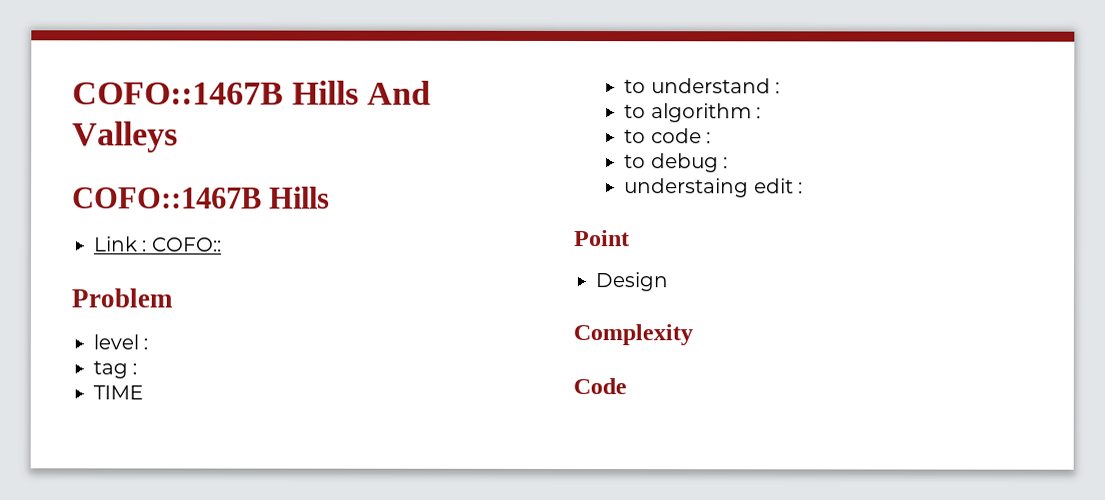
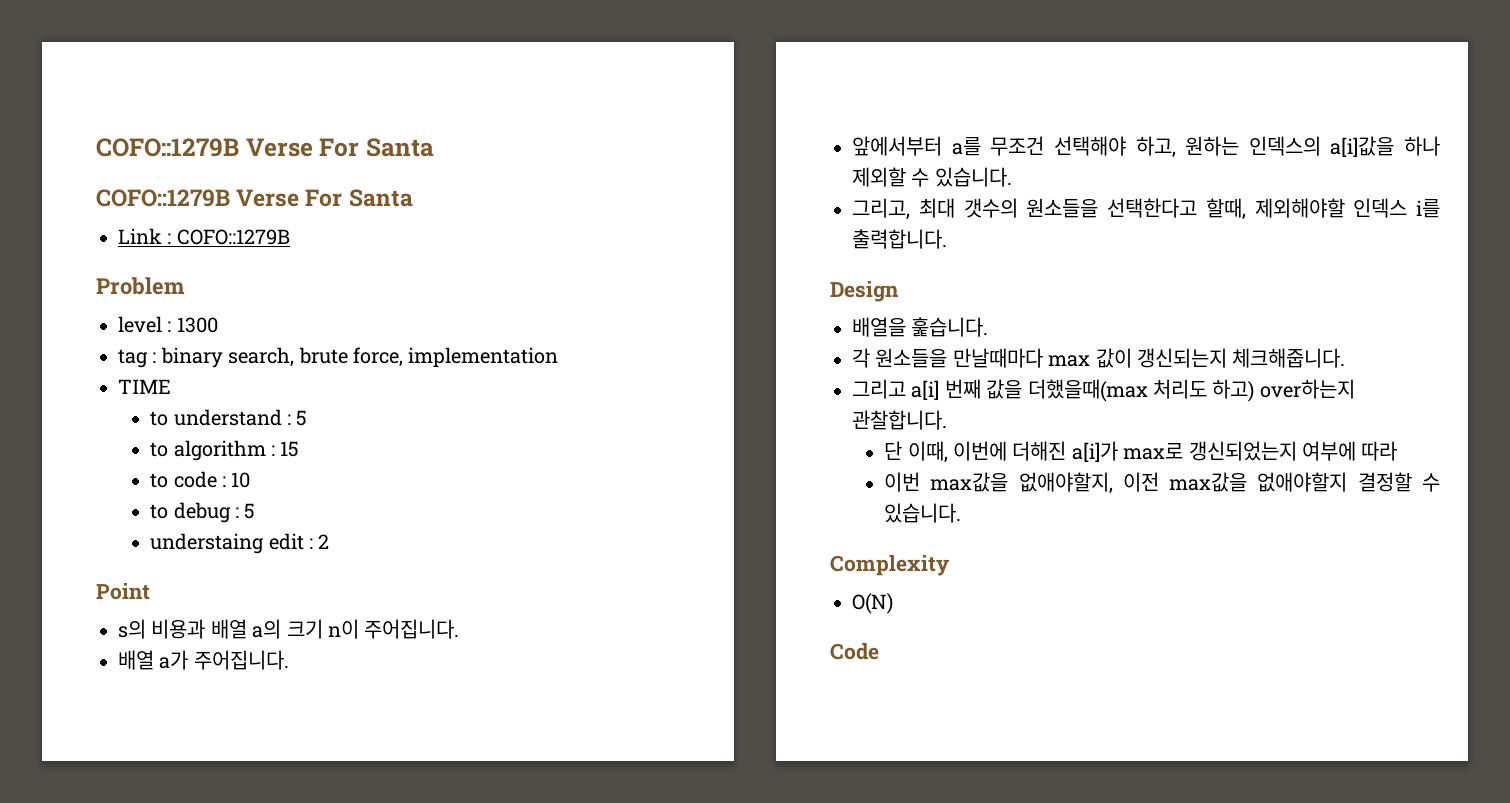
[72,80,432,105] [72,121,178,153] [72,186,331,209] COFO::1467B Hills And Valleys // COFO::1467B Hills -> [96,138,434,157] [96,189,413,207] COFO::1279B Verse For Santa // COFO::1279B Verse For Santa
[150,237,222,252] COFO:: -> [176,229,290,245] COFO::1279B
(149, 344) none -> [176,317,218,333] 1300
(138, 369) none -> [160,347,559,368] binary search, brute force, implementation
(780, 88) none -> [296,410,308,426] 5
(761, 113) none -> [280,441,300,457] 15
(711, 138) none -> [231,472,251,488] 10
(728, 163) none -> [244,503,256,519] 5
(803, 188) none -> [318,534,330,549] 2
[595,272,668,292] Design -> [118,619,460,639] [118,650,289,670] [852,136,1440,158] [852,167,1012,187] [852,198,1440,220] [852,229,947,249] [830,281,899,302] [852,317,989,337] [852,348,1346,368] [852,379,1355,402] [852,410,947,430] [884,441,1398,463] [884,472,1440,494] [884,503,962,523] s의 비용과 배열 a의 크기 n이 주어집니다. // 배열 a가 주어집니다. // 앞에서부터 a를 무조건 선택해야 하고, 원하는 인덱스의 a[i]값을 하나 제외할 수 있습니다. // 그리고, 최대 갯수의 원소들을 선택한다고 할때, 제외해야할 인덱스 i를 출력합니다. // Design // 배열을 훑습니다. // 각 원소들을 만날때마다 max 값이 갱신되는지 체크해줍니다. // 그리고 a[i] 번째 값을 더했을때(max 처리도 하고) over하는지 관찰합니다. // 단 이때, 이번에 더해진 a[i]가 max로 갱신되었는지 여부에 따라 // 이번 max값을 없애야할지, 이전 max값을 없애야할지 결정할 수 있습니다.
(693, 335) none -> [852,593,893,614] // O(N)

